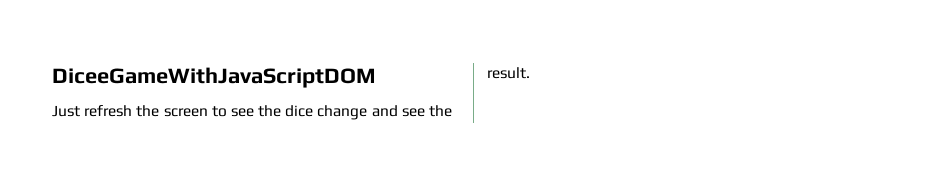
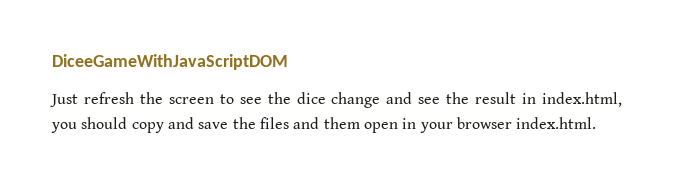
[487,67,530,79] result. -> [475,92,622,107] [51,117,597,133] result in index.html, you should copy and save the files and them open in your browser index.html.

